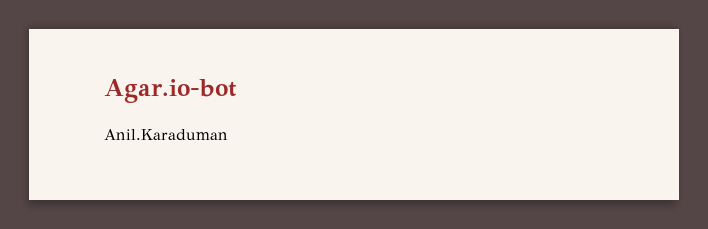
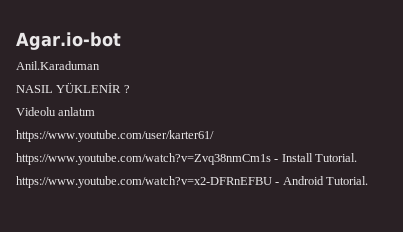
(228, 134) none -> [16,83,130,93] [16,107,96,116] [16,130,214,142] [16,153,358,165] [16,176,369,188] // NASIL YÜKLENİR ? // Videolu anlatım // https://www.youtube.com/user/karter61/ // https://www.youtube.com/watch?v=Zvq38nmCm1s - Install Tutorial. // https://www.youtube.com/watch?v=x2-DFRnEFBU - Android Tutorial.

